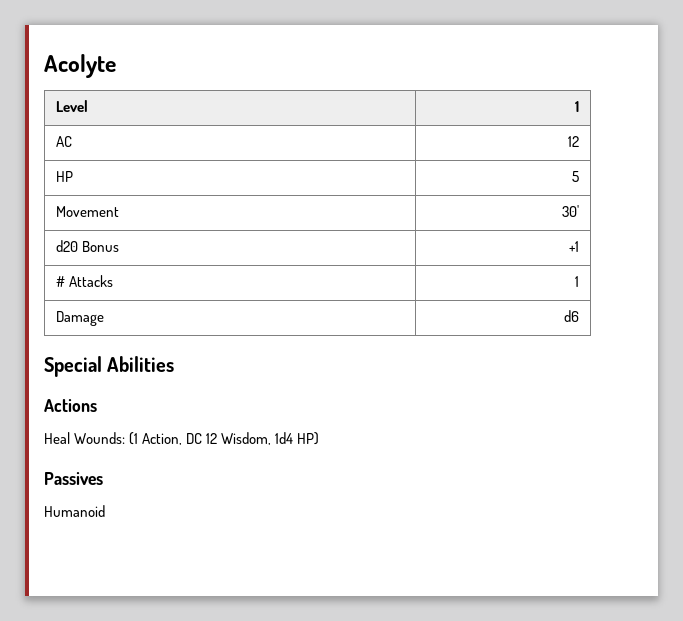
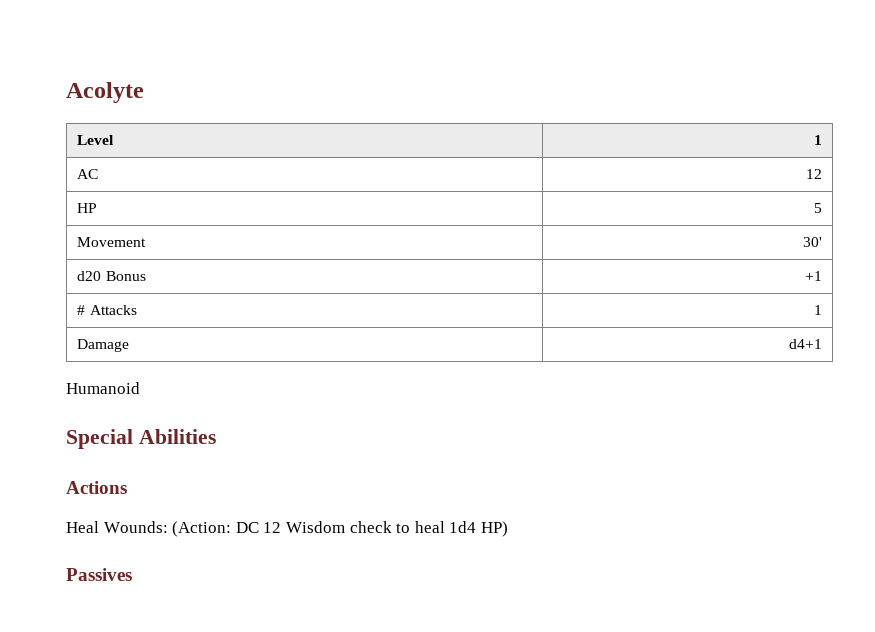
[564,310,580,322] d6 -> [788,339,822,349] [66,382,140,394] d4+1 // Humanoid
[129,432,272,445] (1 Action, DC 12 Wisdom, -> [172,521,445,537] (Action: DC 12 Wisdom check to heal
[44,505,105,517] // Humanoid -> (132, 574) none

